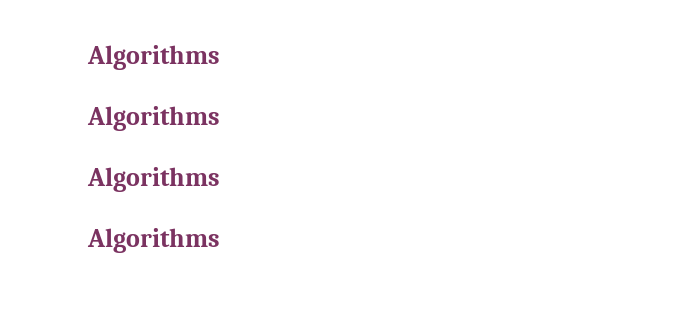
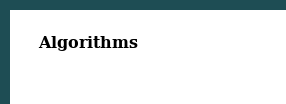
[87,45,220,70] [87,106,220,131] [87,167,220,192] [87,228,220,253] Algorithms // Algorithms // Algorithms // Algorithms -> [38,36,138,51] Algorithms

